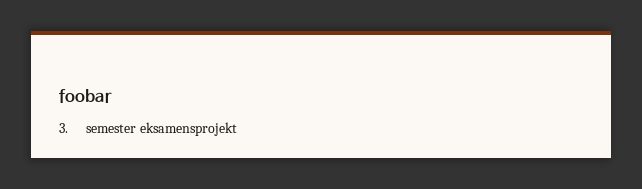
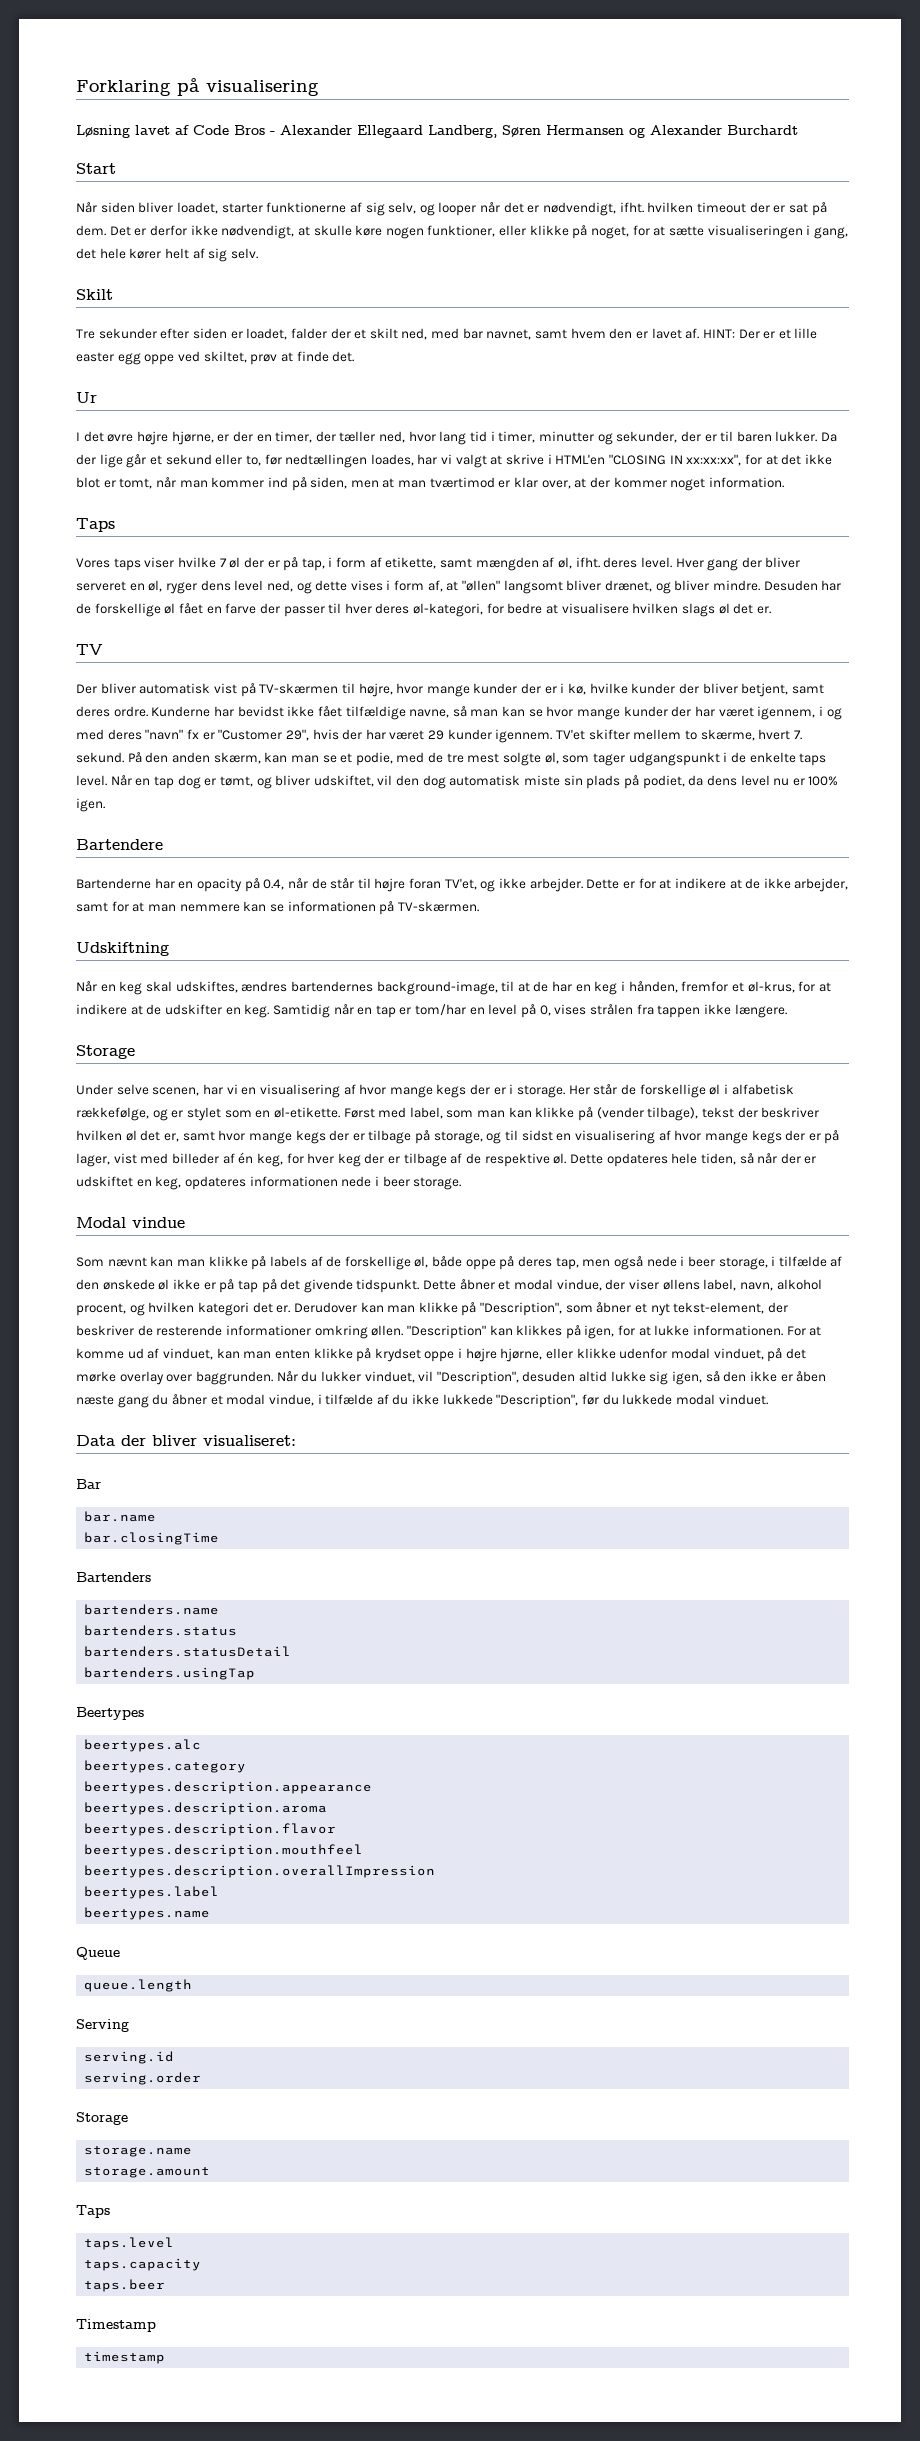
[59,89,112,103] [59,122,237,136] foobar // 3. semester eksamensprojekt -> [76,78,319,96] [76,125,798,138] [76,163,116,174] [76,202,827,216] [76,225,848,239] [76,248,258,262] [76,289,113,300] [76,328,818,340] [76,351,355,365] [76,392,97,403] [76,431,838,445] [76,454,832,468] [76,477,784,491] [76,518,115,532] [76,557,801,571] [76,580,842,594] [76,603,771,617] [76,644,103,655] [76,683,824,697] [76,706,842,720] [76,729,802,743] [76,752,827,766] [76,775,839,789] [76,798,105,812] [76,839,163,850] [76,878,849,892] [76,901,479,915] [76,942,169,956] [76,981,831,995] [76,1004,787,1018] [76,1045,135,1059] [76,1084,794,1098] [76,1107,820,1121] [76,1130,840,1144] [76,1152,817,1167] [76,1176,462,1190] [76,1217,185,1228] [76,1256,843,1270] [76,1279,822,1293] [76,1302,788,1316] [76,1325,822,1339] [76,1348,806,1362] [76,1371,827,1385] [76,1394,768,1408] [76,1435,296,1446] [76,1479,101,1489] [84,1511,157,1522] [84,1532,220,1545] [76,1572,151,1582] [84,1604,220,1615] [84,1625,238,1636] [84,1646,292,1657] [84,1667,256,1680] [76,1707,144,1720] [84,1739,202,1752] [84,1760,247,1773] [84,1781,373,1794] [84,1802,328,1815] [84,1823,337,1836] [84,1844,364,1857] [84,1865,436,1878] [84,1886,220,1899] [84,1907,211,1920] [76,1947,120,1960] [84,1979,193,1992] [76,2019,129,2032] [84,2051,175,2064] [84,2072,202,2085] [76,2112,128,2125] [84,2146,193,2157] [84,2167,211,2178] [76,2205,110,2218] [84,2237,175,2250] [84,2258,202,2271] [84,2279,166,2292] [76,2319,156,2332] [84,2351,166,2364] Forklaring på visualisering // Løsning lavet af Code Bros - Alexander Ellegaard Landberg, Søren Hermansen og Alexander Burchardt // Start // Når siden bliver loadet, starter funktionerne af sig selv, og looper når det er nødvendigt, ifht. hvilken timeout der er sat på dem. Det er derfor ikke nødvendigt, at skulle køre nogen funktioner, eller klikke på noget, for at sætte visualiseringen i gang, det hele kører helt af sig selv. // Skilt // Tre sekunder efter siden er loadet, falder der et skilt ned, med bar navnet, samt hvem den er lavet af. HINT: Der er et lille easter egg oppe ved skiltet, prøv at finde det. // Ur // I det øvre højre hjørne, er der en timer, der tæller ned, hvor lang tid i timer, minutter og sekunder, der er til baren lukker. Da der lige går et sekund eller to, før nedtællingen loades, har vi valgt at skrive i HTML'en "CLOSING IN xx:xx:xx", for at det ikke blot er tomt, når man kommer ind på siden, men at man tværtimod er klar over, at der kommer noget information. // Taps // Vores taps viser hvilke 7 øl der er på tap, i form af etikette, samt mængden af øl, ifht. deres level. Hver gang der bliver serveret en øl, ryger dens level ned, og dette vises i form af, at "øllen" langsomt bliver drænet, og bliver mindre. Desuden har de forskellige øl fået en farve der passer til hver deres øl-kategori, for bedre at visualisere hvilken slags øl det er. // TV // Der bliver automatisk vist på TV-skærmen til højre, hvor mange kunder der er i kø, hvilke kunder der bliver betjent, samt deres ordre. Kunderne har bevidst ikke fået tilfældige navne, så man kan se hvor mange kunder der har været igennem, i og med deres "navn" fx er "Customer 29", hvis der har været 29 kunder igennem. TV'et skifter mellem to skærme, hvert 7. sekund. På den anden skærm, kan man se et podie, med de tre mest solgte øl, som tager udgangspunkt i de enkelte taps level. Når en tap dog er tømt, og bliver udskiftet, vil den dog automatisk miste sin plads på podiet, da dens level nu er 100% igen. // Bartendere // Bartenderne har en opacity på 0.4, når de står til højre foran TV'et, og ikke arbejder. Dette er for at indikere at de ikke arbejder, samt for at man nemmere kan se informationen på TV-skærmen. // Udskiftning // Når en keg skal udskiftes, ændres bartendernes background-image, til at de har en keg i hånden, fremfor et øl-krus, for at indikere at de udskifter en keg. Samtidig når en tap er tom/har en level på 0, vises strålen fra tappen ikke længere. // Storage // Under selve scenen, har vi en visualisering af hvor mange kegs der er i storage. Her står de forskellige øl i alfabetisk rækkefølge, og er stylet som en øl-etikette. Først med label, som man kan klikke på (vender tilbage), tekst der beskriver hvilken øl det er, samt hvor mange kegs der er tilbage på storage, og til sidst en visualisering af hvor mange kegs der er på lager, vist med billeder af én keg, for hver keg der er tilbage af de respektive øl. Dette opdateres hele tiden, så når der er udskiftet en keg, opdateres informationen nede i beer storage. // Modal vindue // Som nævnt kan man klikke på labels af de forskellige øl, både oppe på deres tap, men også nede i beer storage, i tilfælde af den ønskede øl ikke er på tap på det givende tidspunkt. Dette åbner et modal vindue, der viser øllens label, navn, alkohol procent, og hvilken kategori det er. Derudover kan man klikke på "Description", som åbner et nyt tekst-element, der beskriver de resterende informationer omkring øllen. "Description" kan klikkes på igen, for at lukke informationen. For at komme ud af vinduet, kan man enten klikke på krydset oppe i højre hjørne, eller klikke udenfor modal vinduet, på det mørke overlay over baggrunden. Når du lukker vinduet, vil "Description", desuden altid lukke sig igen, så den ikke er åben næste gang du åbner et modal vindue, i tilfælde af du ikke lukkede "Description", før du lukkede modal vinduet. // Data der bliver visualiseret: // Bar // bar.name // bar.closingTime // Bartenders // bartenders.name // bartenders.status // bartenders.statusDetail // bartenders.usingTap // Beertypes // beertypes.alc // beertypes.category // beertypes.description.appearance // beertypes.description.aroma // beertypes.description.flavor // beertypes.description.mouthfeel // beertypes.description.overallImpression // beertypes.label // beertypes.name // Queue // queue.length // Serving // serving.id // serving.order // Storage // storage.name // storage.amount // Taps // taps.level // taps.capacity // taps.beer // Timestamp // timestamp

